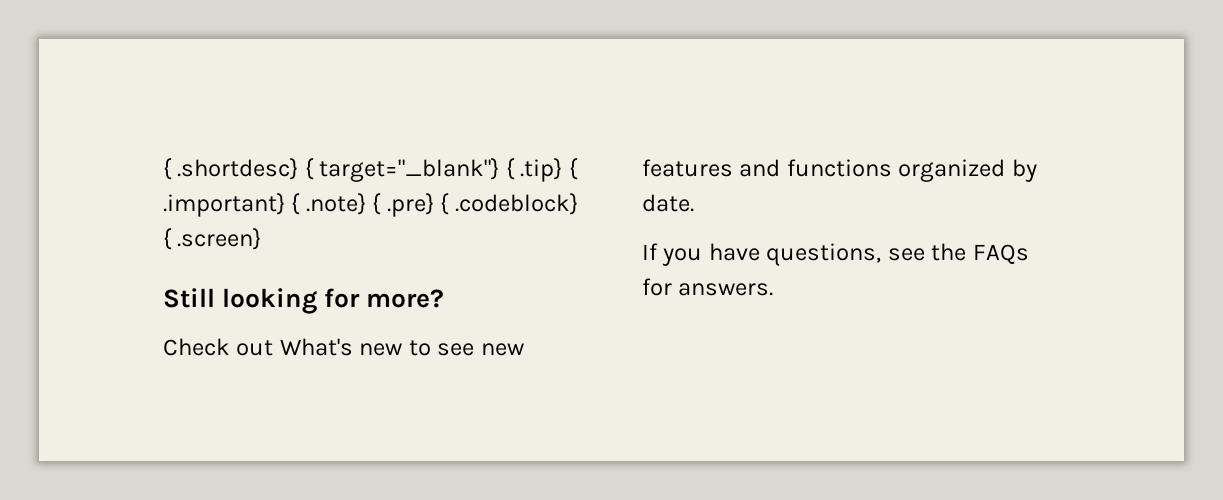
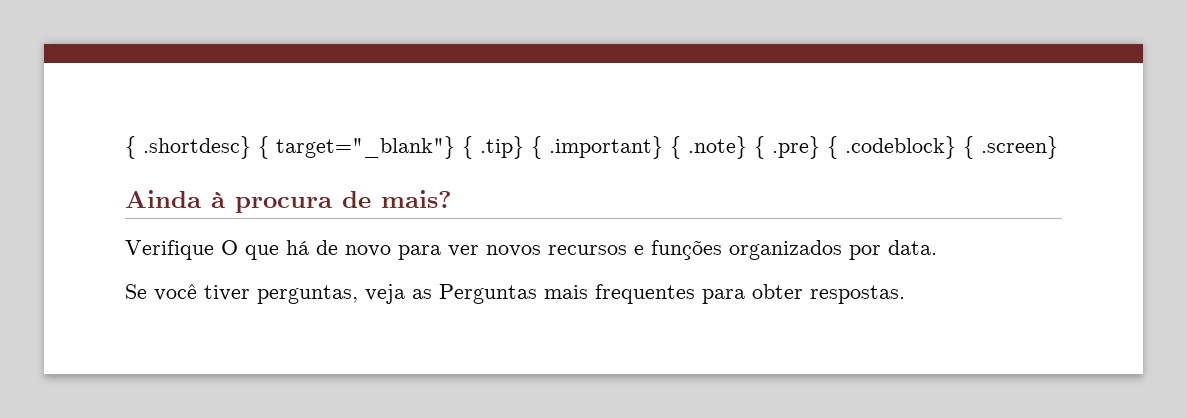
[163,288,445,314] [163,338,524,356] [642,159,1037,182] [642,194,694,212] [642,243,1029,266] [642,278,774,296] Still looking for more? // Check out What's new to see new features and functions organized by date. // If you have questions, see the FAQs for answers. -> [125,190,452,213] [125,240,937,260] [125,284,905,304] Ainda à procura de mais? // Verifique O que há de novo para ver novos recursos e funções organizados por data. // Se você tiver perguntas, veja as Perguntas mais frequentes para obter respostas.

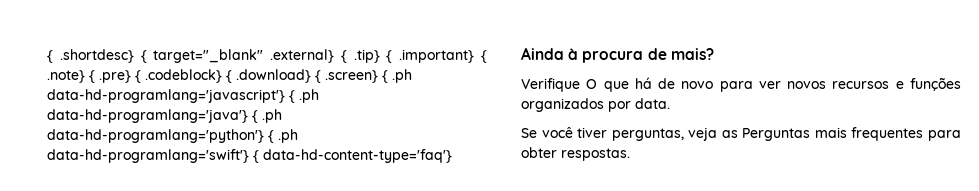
[276,136,455,159] target="_blank"} -> [153,49,335,63] target="_blank" .external}
(974, 147) none -> [236,69,321,83] .download} {
(1058, 147) none -> [382,69,412,83] [47,89,319,103] [47,109,282,123] [47,129,298,143] [47,149,452,163] { .ph data-hd-programlang='javascript'} { .ph data-hd-programlang='java'} { .ph data-hd-programlang='python'} { .ph data-hd-programlang='swift'} { data-hd-content-type='faq'}

